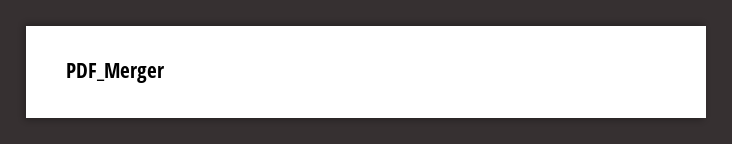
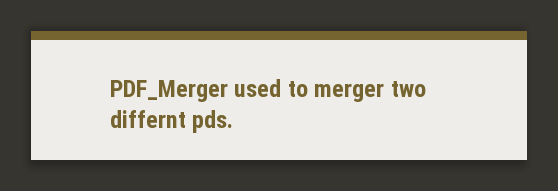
(165, 73) none -> [234,79,426,102] [110,110,234,133] used to merger two differnt pds.

